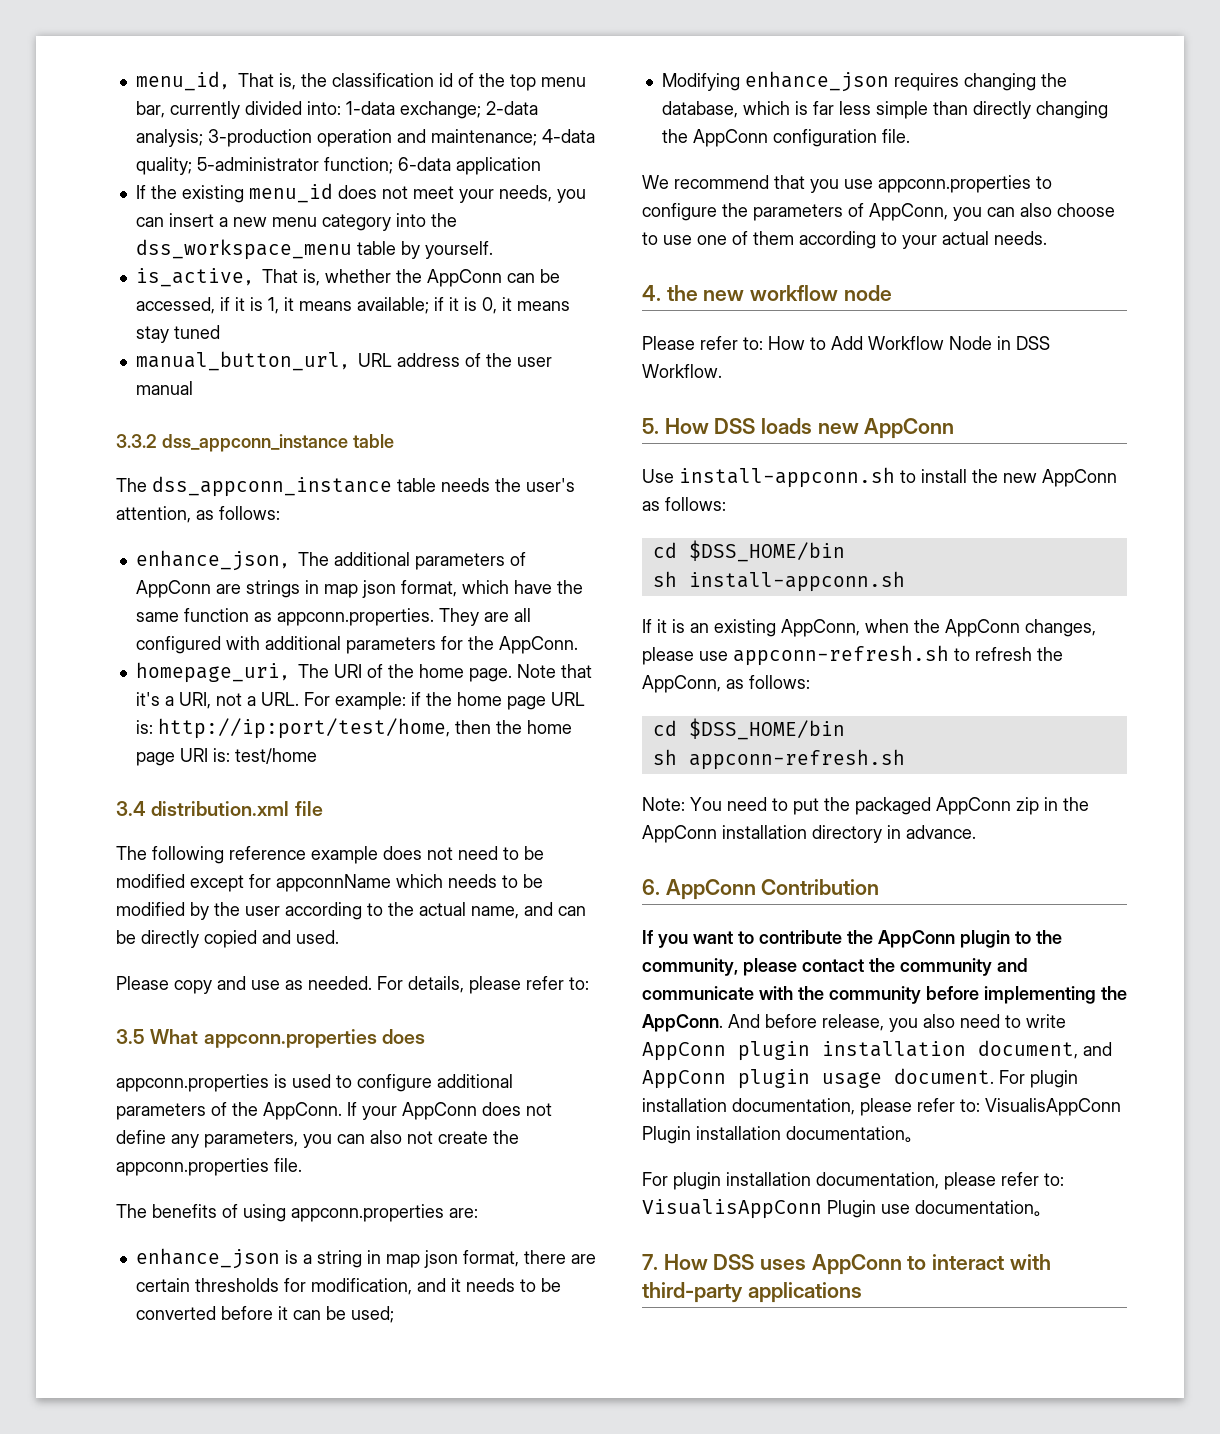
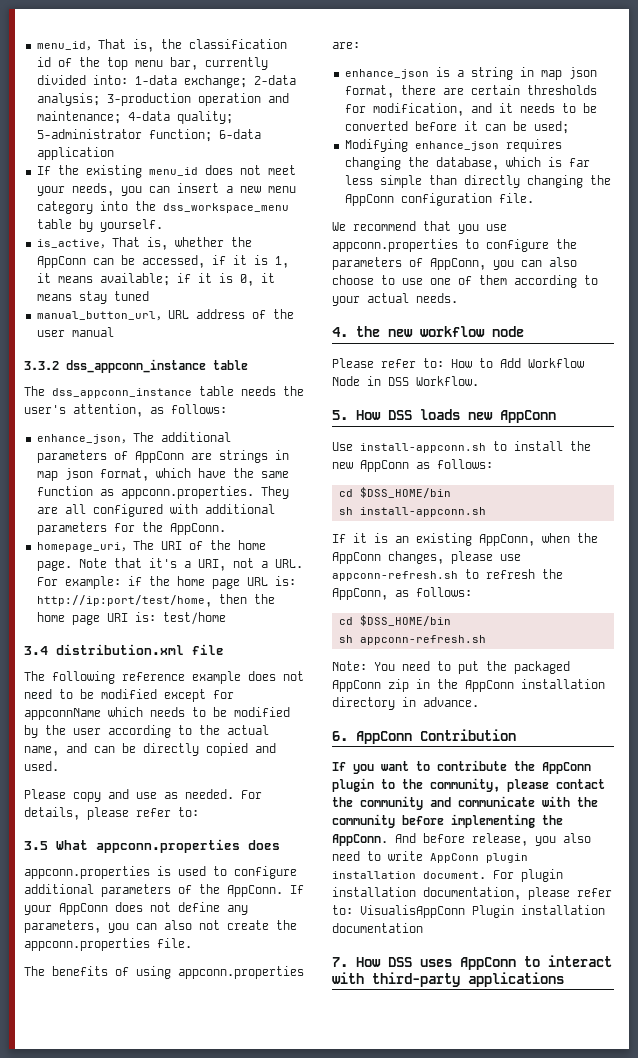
[978,1040,1112,1059] [642,1069,882,1089] document, and AppConn plugin usage -> (416, 875) none
[905,1137,923,1143] [642,1172,1064,1190] [642,1199,1052,1219] 。 // For plugin installation documentation, please refer to: VisualisAppConn Plugin use documentation。 -> (423, 928) none

